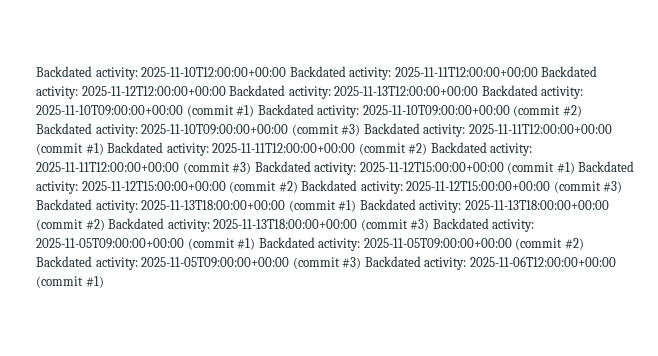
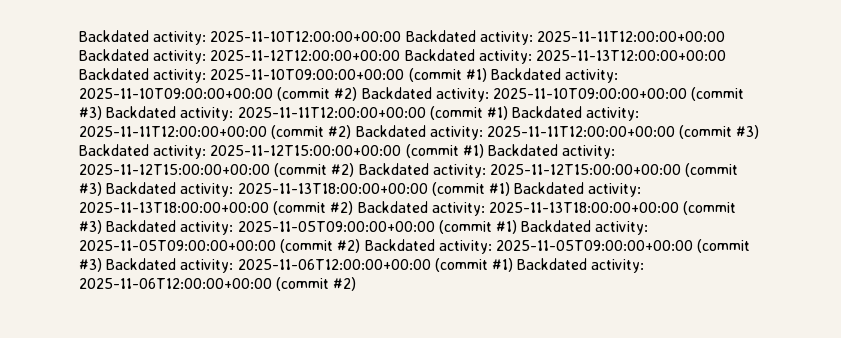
(104, 282) none -> [517,258,645,273] [79,277,357,291] Backdated activity: 2025-11-06T12:00:00+00:00 (commit #2)

